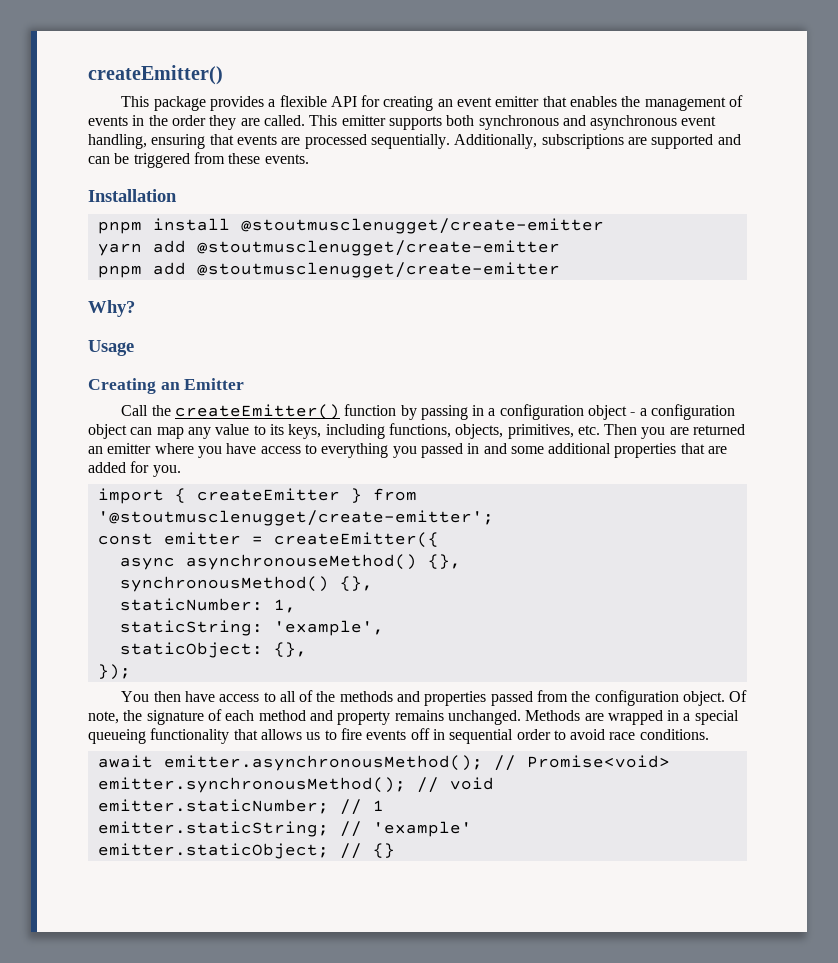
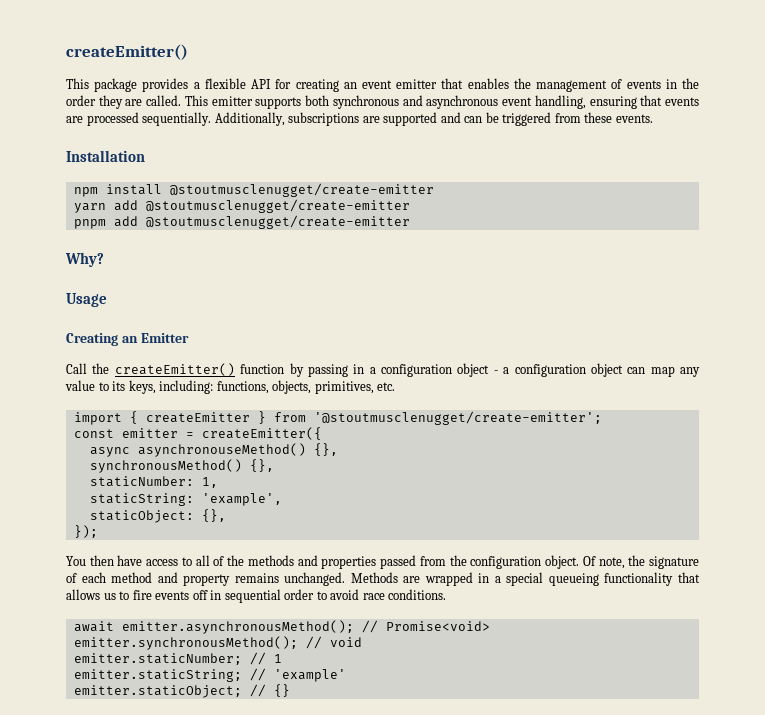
[97,221,142,234] pnpm -> [73,187,98,197] npm
[325,424,385,439] including -> [159,380,214,394] including:
[604,424,746,439] [88,443,728,458] [88,461,181,477] Then you are returned an emitter where you have access to everything you passed in and some additional properties that are added for you. -> (396, 386) none

